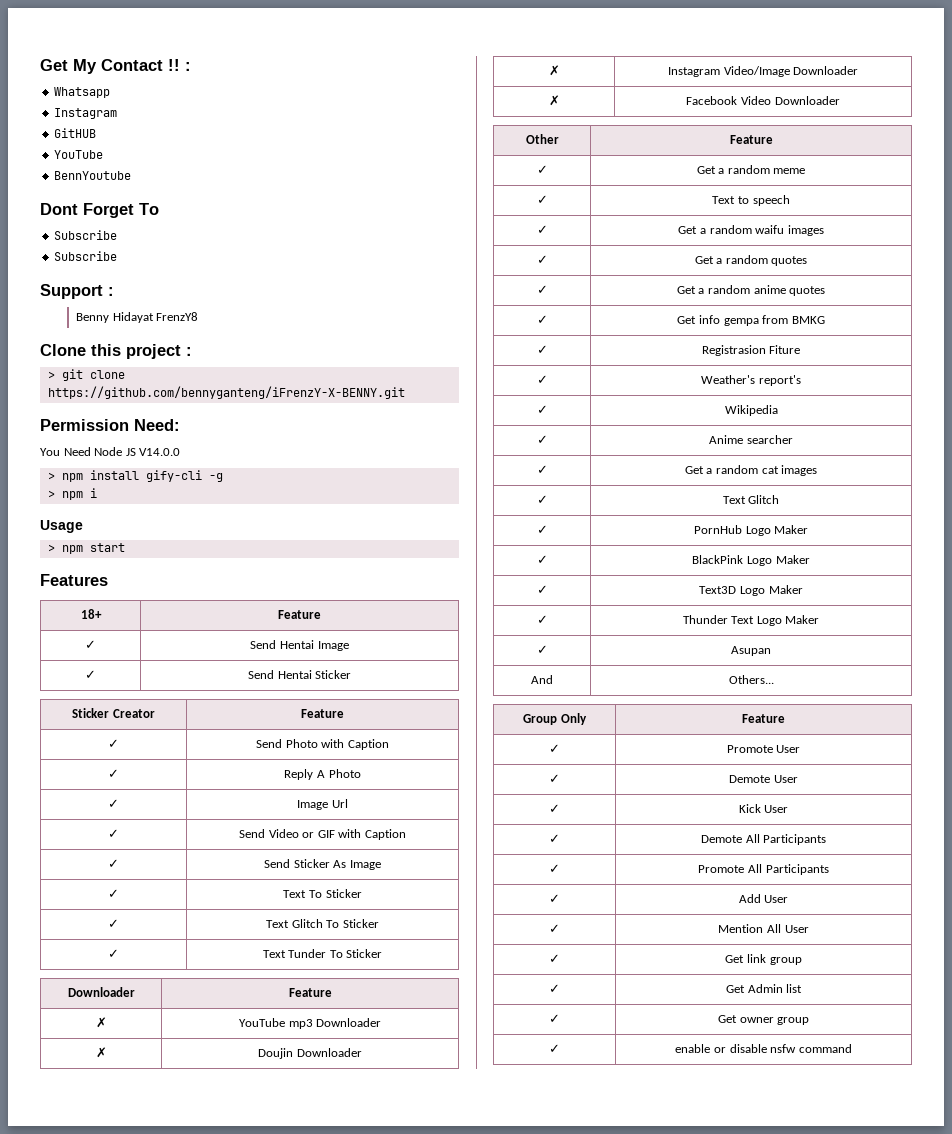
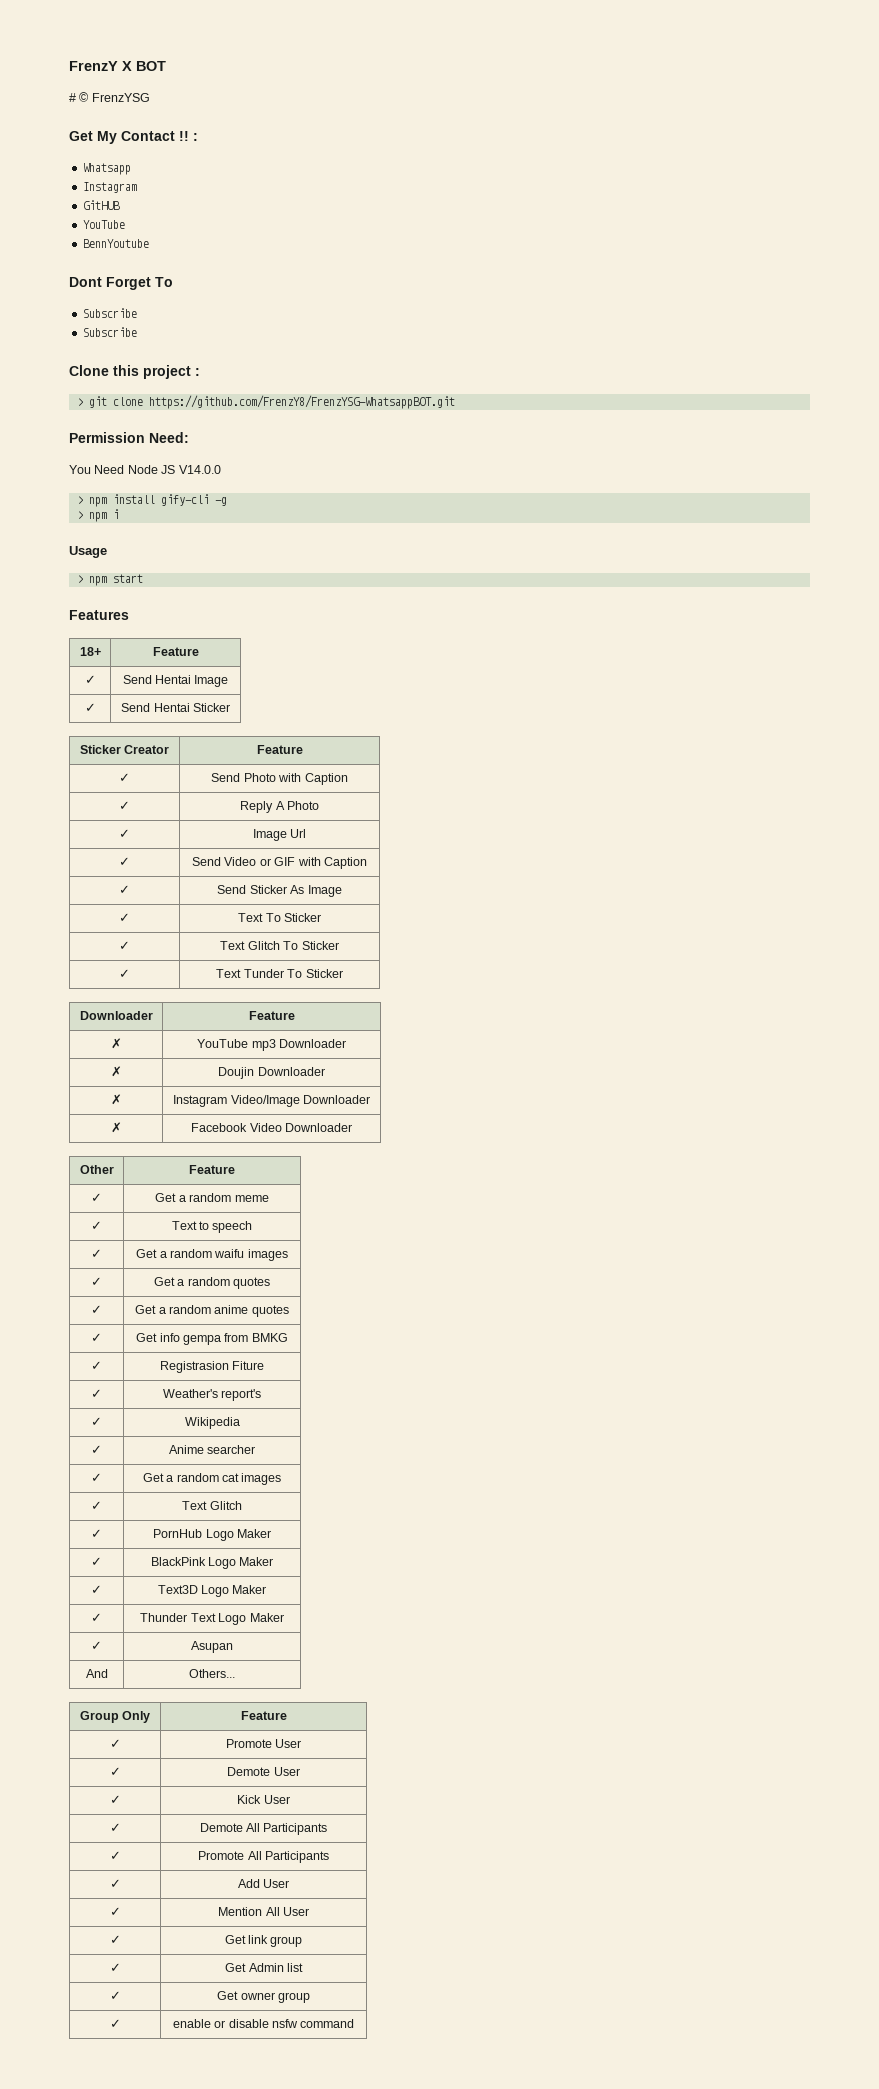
(40, 65) none -> [69,61,166,71] [69,92,150,102] FrenzY X BOT // # © FrenzYSG //
[40,284,114,299] [76,312,199,323] // Support : // Benny Hidayat FrenzY8 -> (137, 332) none
[47,386,405,399] https://github.com/bennyganteng/iFrenzY-X-BENNY.git -> [148,395,455,409] https://github.com/FrenzY8/FrenzYSG-WhatsappBOT.git

